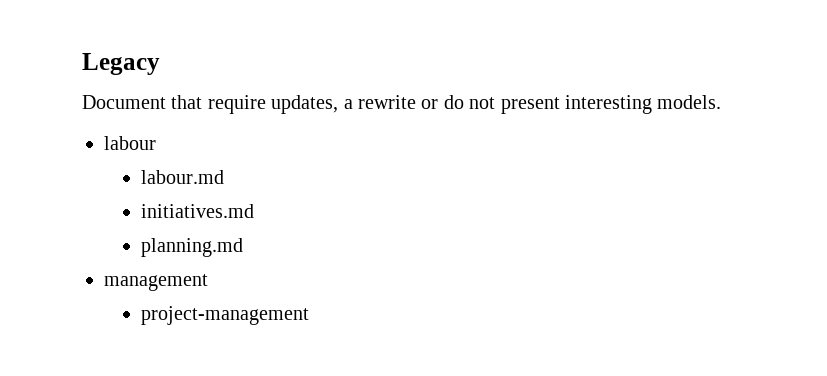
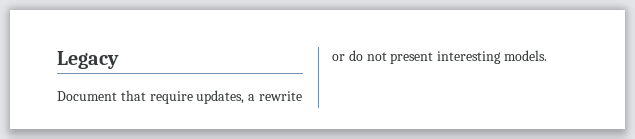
[104,136,156,150] [140,170,224,184] [140,204,254,218] [140,238,243,257] [104,274,208,291] [140,306,309,325] // labour // labour.md // initiatives.md // planning.md // management // project-management -> (547, 55) none

